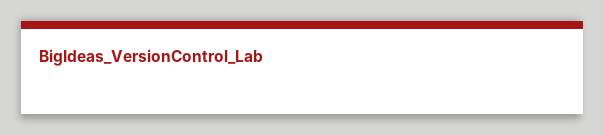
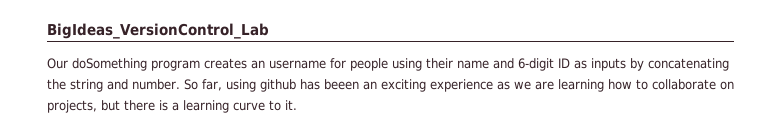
(263, 57) none -> [47,58,729,71] [47,79,734,92] [47,100,297,113] // Our doSomething program creates an username for people using their name and 6-digit ID as inputs by concatenating the string and number. So far, using github has beeen an exciting experience as we are learning how to collaborate on projects, but there is a learning curve to it.

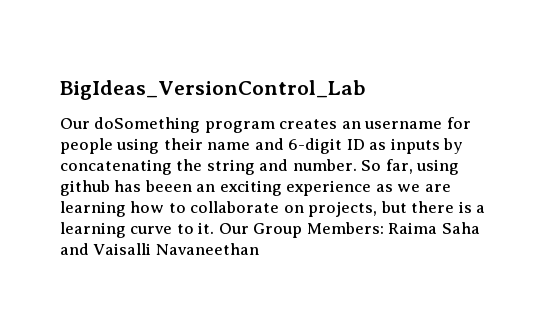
(297, 105) none -> [218,222,480,238] [60,243,259,255] Our Group Members: Raima Saha and Vaisalli Navaneethan

